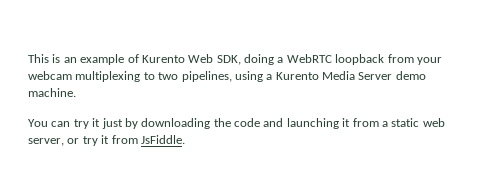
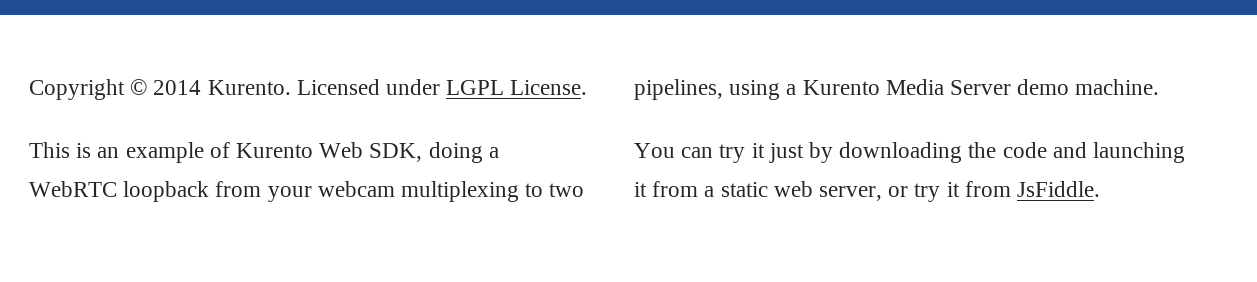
(28, 58) none -> [29,79,588,100] Copyright © 2014 Kurento. Licensed under LGPL License. //

